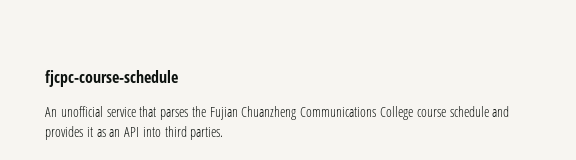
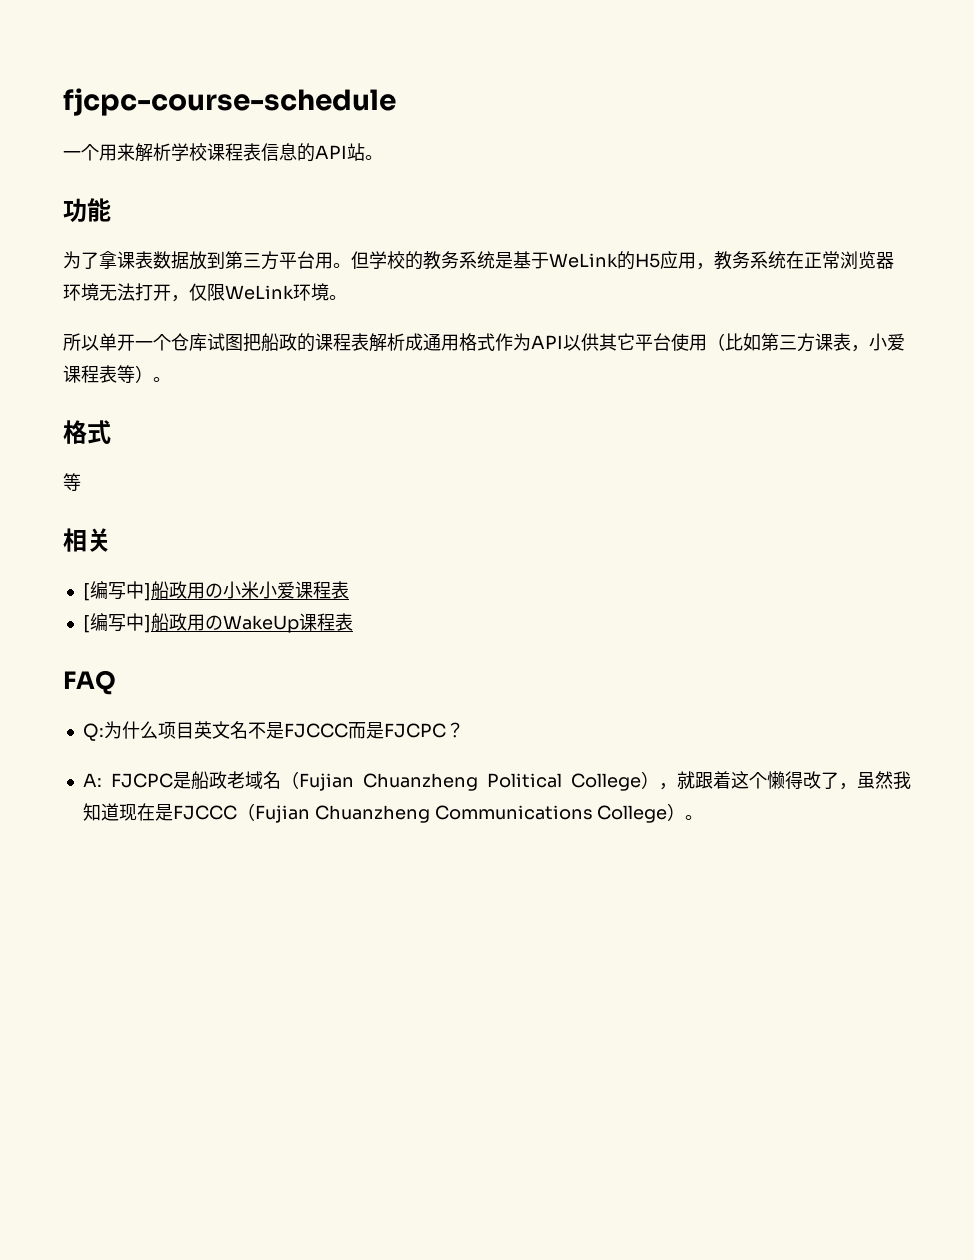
[45,106,510,120] [45,126,224,140] An unofficial service that parses the Fujian Chuanzheng Communications College course schedule and provides it as an API into third parties. -> [63,143,383,162] [63,198,111,222] [63,251,894,270] [63,283,347,302] [63,333,905,352] [63,365,171,383] [63,420,111,444] [63,473,81,491] [63,528,111,552] [82,581,349,601] [82,613,353,633] [63,670,116,695] [82,721,464,741] [82,771,911,791] [82,803,704,823] 一个用来解析学校课程表信息的API站。 // 功能 // 为了拿课表数据放到第三方平台用。但学校的教务系统是基于WeLink的H5应用，教务系统在正常浏览器环境无法打开，仅限WeLink环境。 // 所以单开一个仓库试图把船政的课程表解析成通用格式作为API以供其它平台使用（比如第三方课表，小爱课程表等）。 // 格式 // 等 // 相关 // [编写中]船政用の小米小爱课程表 // [编写中]船政用のWakeUp课程表 // FAQ // Q:为什么项目英文名不是FJCCC而是FJCPC？ // A: FJCPC是船政老域名（Fujian Chuanzheng Political College），就跟着这个懒得改了，虽然我知道现在是FJCCC（Fujian Chuanzheng Communications College）。

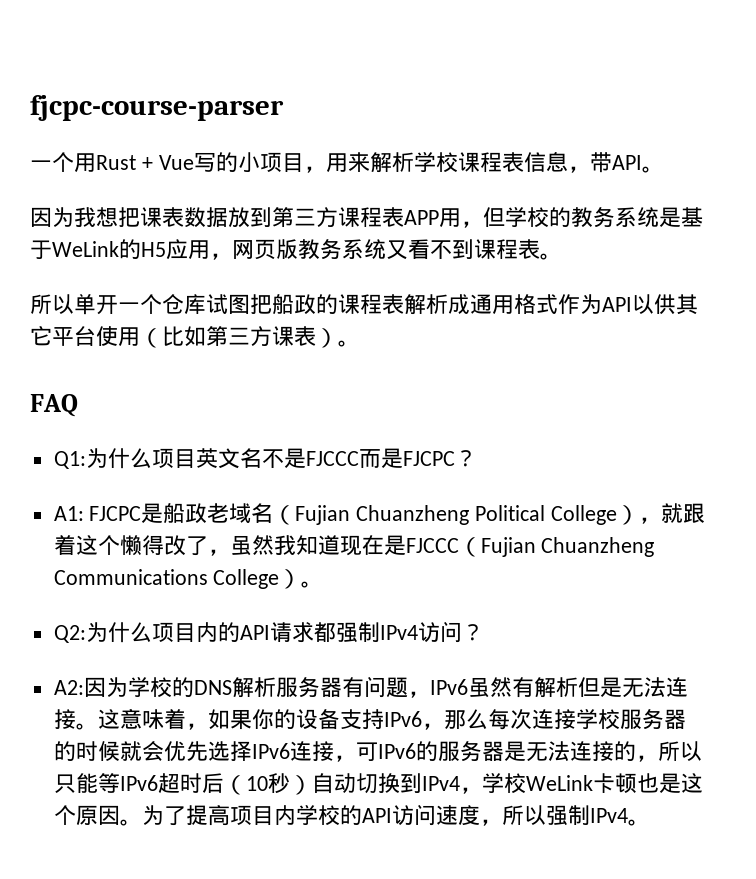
[63,88,396,116] fjcpc-course-schedule -> [30,95,284,121] fjcpc-course-parser
(117, 152) none -> [96,152,348,173] Rust + Vue写的小项目，用
[297,143,383,162] [63,198,111,222] [63,251,117,270] 的API站。 // 功能 // 为了拿 -> [567,152,664,173] [30,207,140,227] ，带API。 // 因为我想把
[279,251,351,269] 平台用。 -> [338,207,483,228] 课程表APP用，
[714,251,894,270] [63,283,329,302] 教务系统在正常浏览器环境无法打开，仅限WeLink环境 -> [232,239,540,260] 网页版教务系统又看不到课程表
[851,333,905,352] [63,365,171,383] [63,420,111,444] [63,473,81,491] [63,528,111,552] [82,581,349,601] [82,613,353,633] ，小爱课程表等）。 // 格式 // 等 // 相关 // [编写中]船政用の小米小爱课程表 // [编写中]船政用のWakeUp课程表 -> [316,328,360,348] ）。
[82,723,104,741] Q: -> [53,451,86,469] Q1:
[82,773,102,787] A: -> [53,506,84,521] A1:
(704, 817) none -> [53,621,484,643] [53,676,688,698] [53,708,686,730] [53,741,702,762] [53,773,703,795] [53,804,650,826] // Q2:为什么项目内的API请求都强制IPv4访问？ // A2:因为学校的DNS解析服务器有问题，IPv6虽然有解析但是无法连接。这意味着，如果你的设备支持IPv6，那么每次连接学校服务器的时候就会优先选择IPv6连接，可IPv6的服务器是无法连接的，所以只能等IPv6超时后（10秒）自动切换到IPv4，学校WeLink卡顿也是这个原因。为了提高项目内学校的API访问速度，所以强制IPv4。

